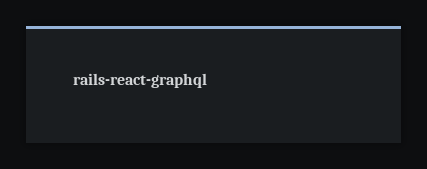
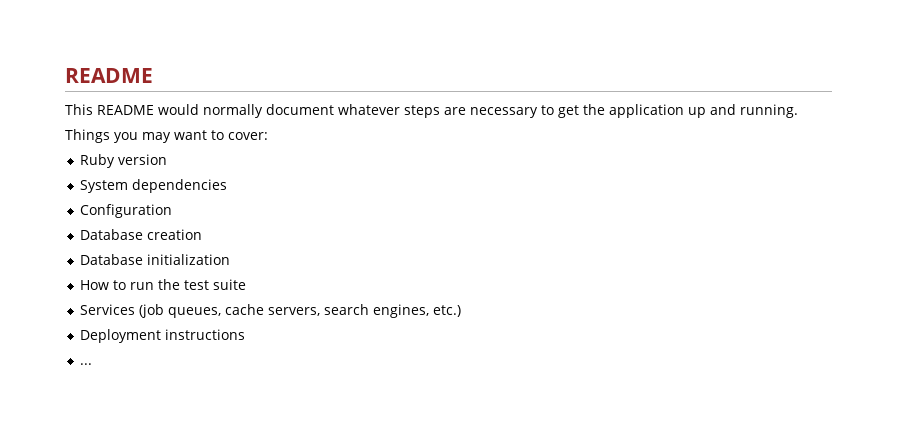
[73,73,207,88] rails-react-graphql -> [65,68,153,83] [65,104,798,118] [65,129,268,143] [79,154,167,168] [79,179,227,193] [79,204,172,218] [79,229,202,240] [79,254,230,265] [79,279,246,290] [79,304,461,318] [79,329,245,343] [79,363,92,365] README // This README would normally document whatever steps are necessary to get the application up and running. // Things you may want to cover: // Ruby version // System dependencies // Configuration // Database creation // Database initialization // How to run the test suite // Services (job queues, cache servers, search engines, etc.) // Deployment instructions // ...

